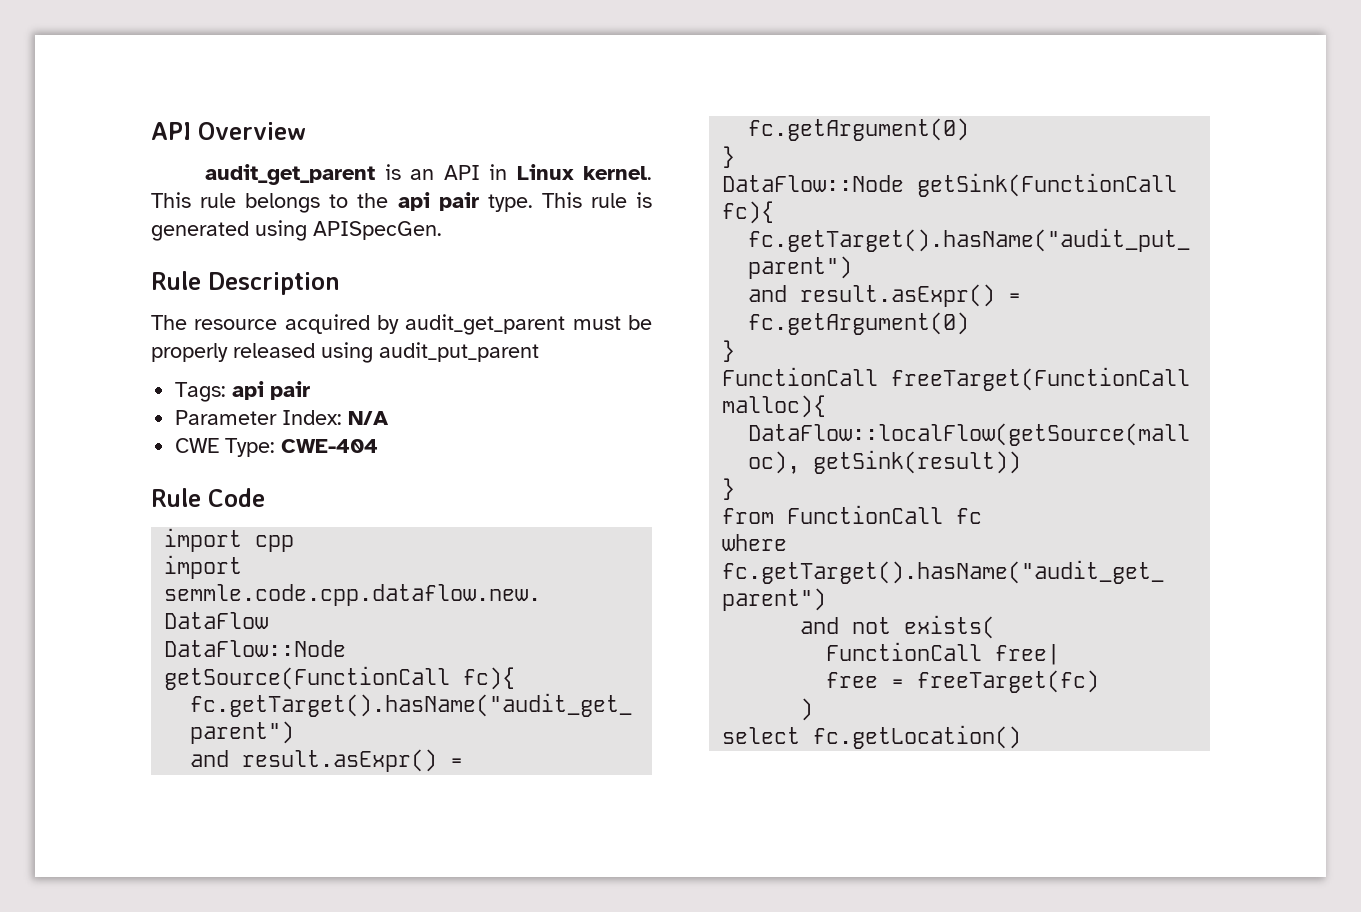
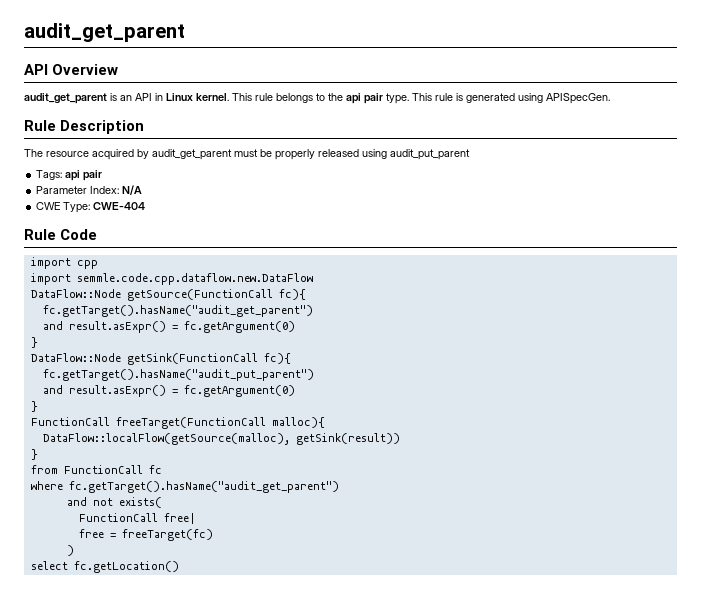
(151, 131) none -> [24,23,185,42] audit_get_parent //

